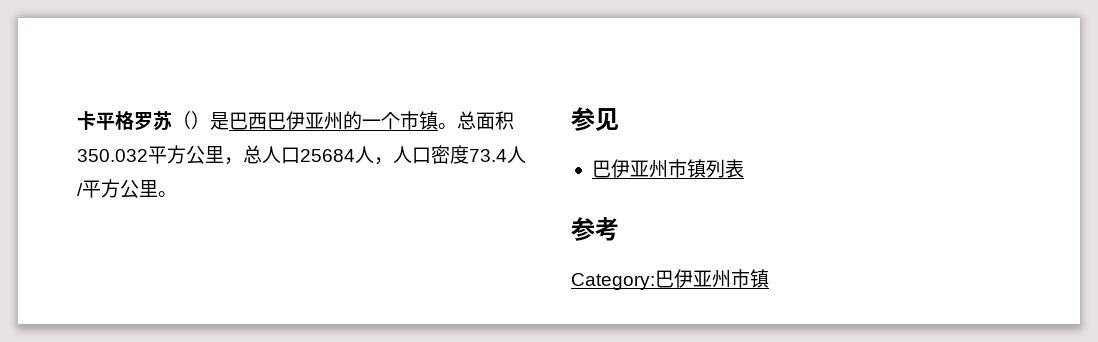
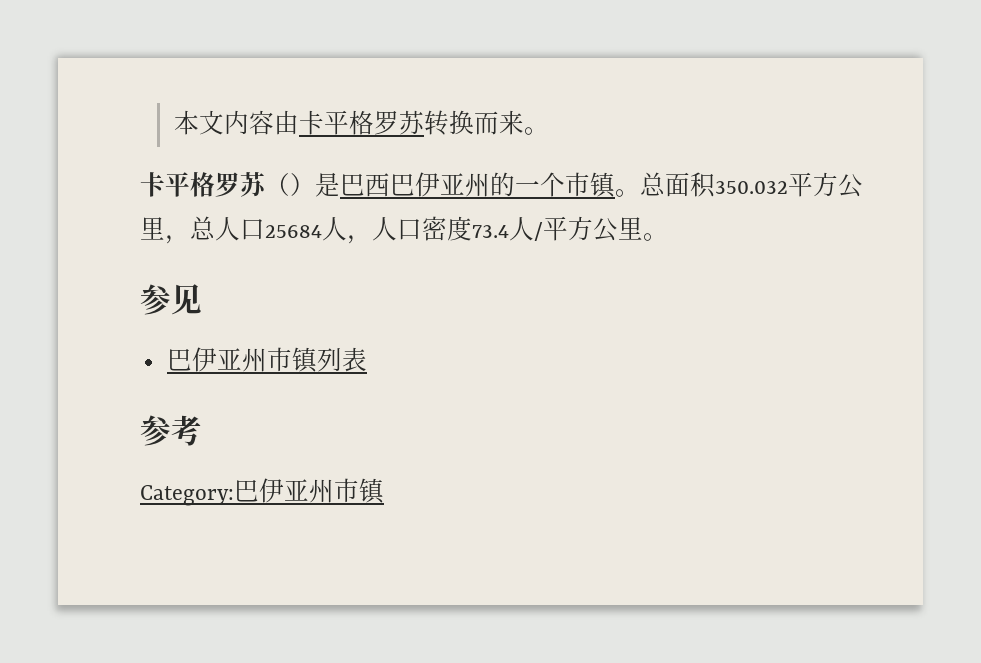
(77, 120) none -> [173,110,549,135] 本文内容由卡平格罗苏转换而来。 //

